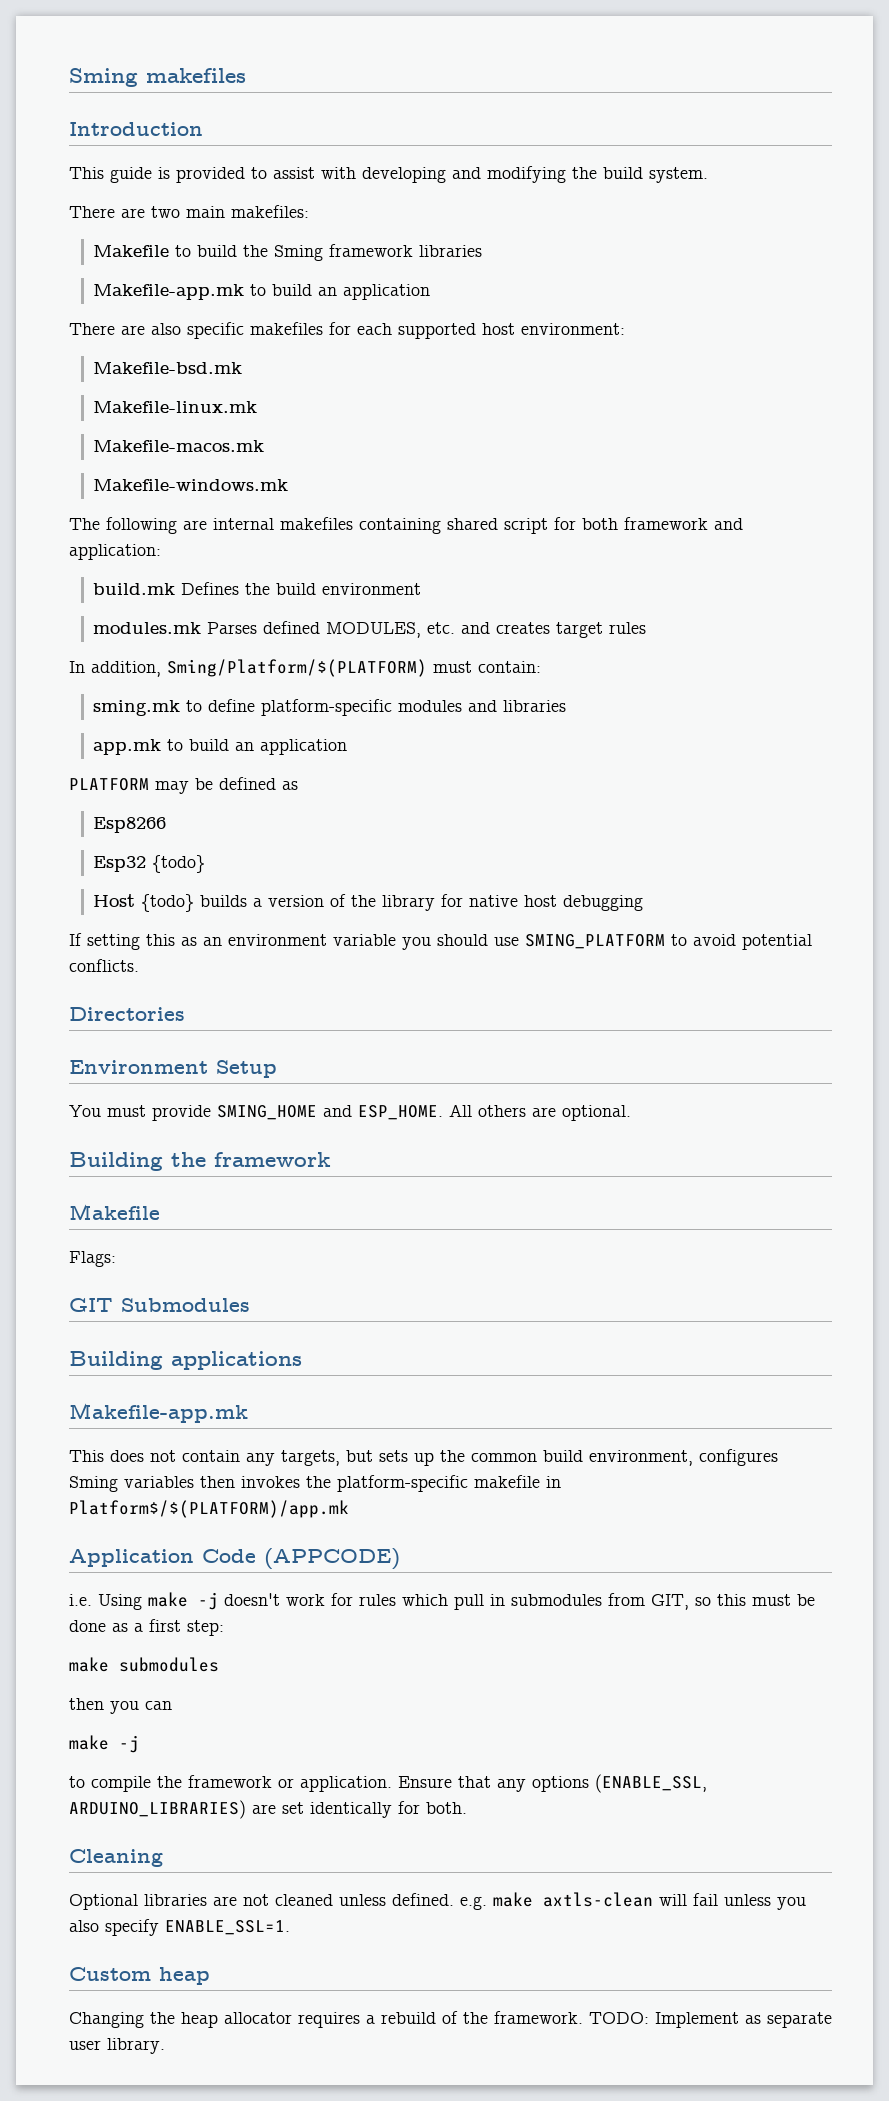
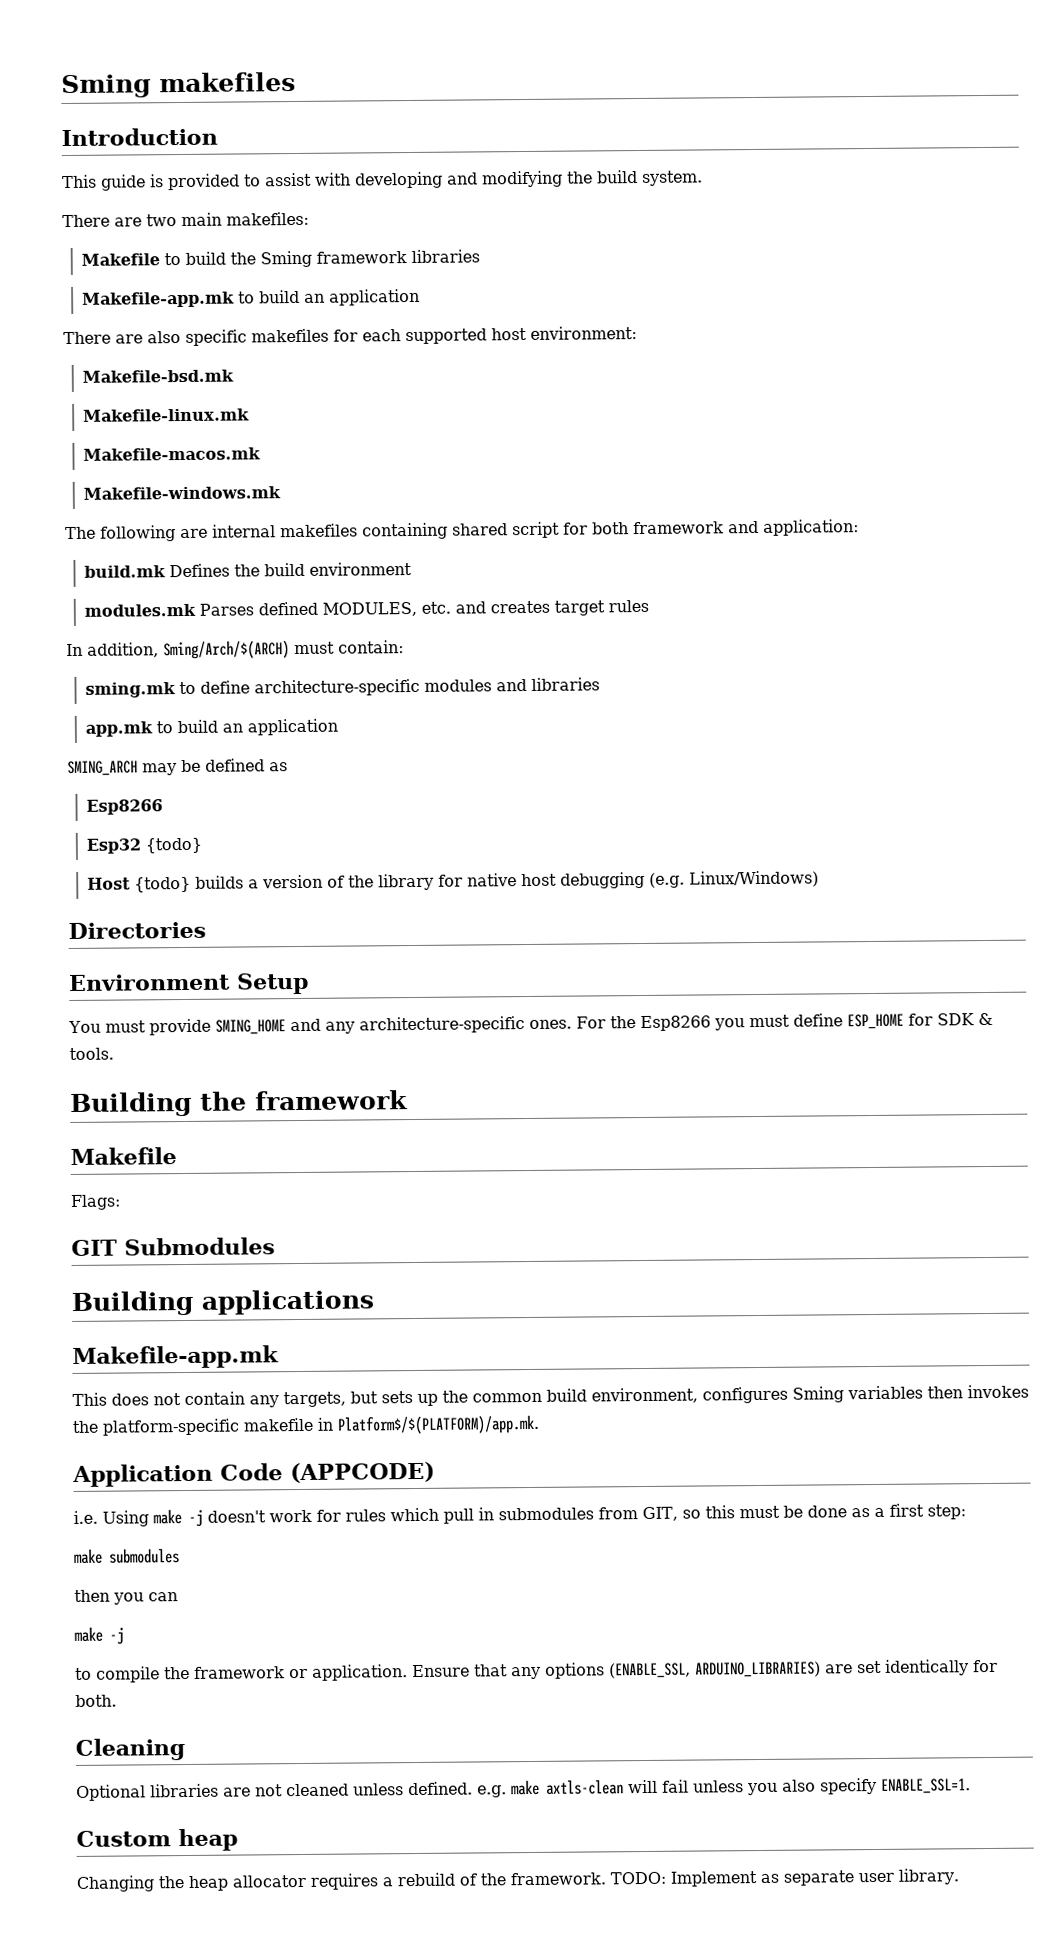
[167,659,427,677] Sming/Platform/$(PLATFORM) -> [163,640,290,660] Sming/Arch/$(ARCH)
[261,699,393,716] platform-specific -> [253,678,420,697] architecture-specific
[69,778,149,791] PLATFORM -> [67,760,138,777] SMING_ARCH
[69,933,812,950] [69,959,139,972] // If setting this as an environment variable you should use SMING_PLATFORM to avoid potential conflicts. -> [648,870,819,888] (e.g. Linux/Windows)
[358,1104,631,1121] ESP_HOME. All others are optional. -> [324,1012,993,1034] [69,1047,114,1060] any architecture-specific ones. For the Esp8266 you must define ESP_HOME for SDK & tools.
[69,1500,349,1518] Platform$/$(PLATFORM)/app.mk -> [337,1414,540,1435] Platform$/$(PLATFORM)/app.mk.

